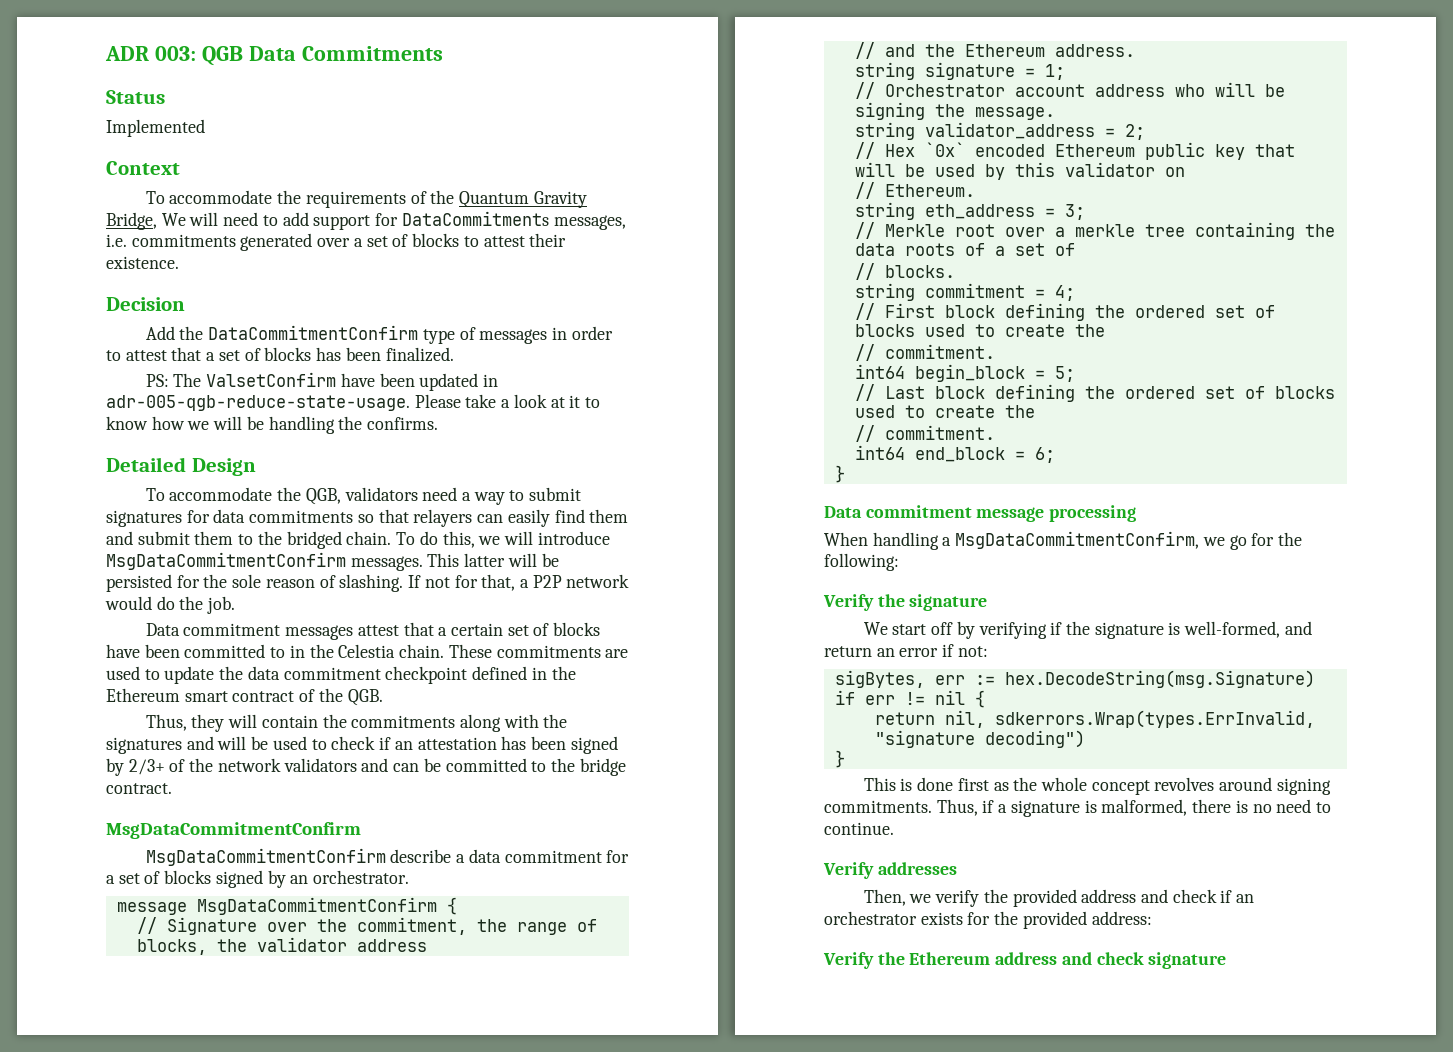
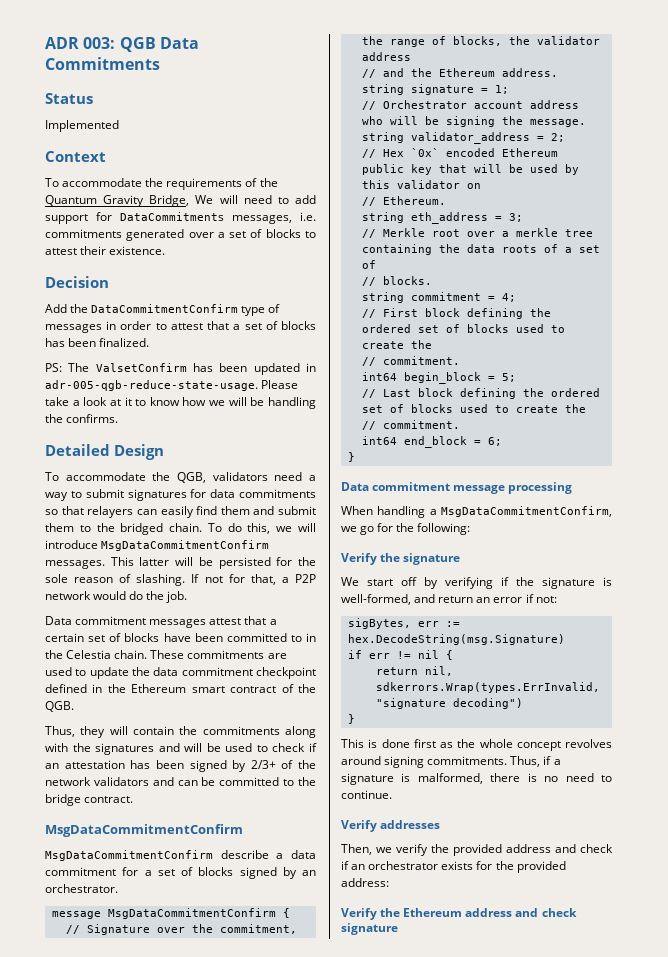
[340,373,375,387] have -> [193,363,214,372] has

